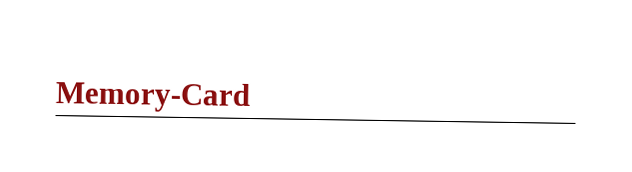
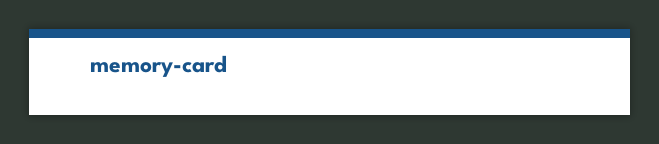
[55,81,251,113] Memory-Card -> [90,55,227,77] memory-card

